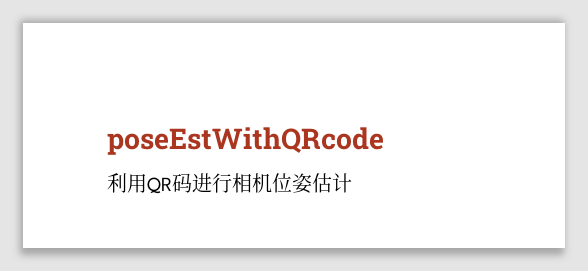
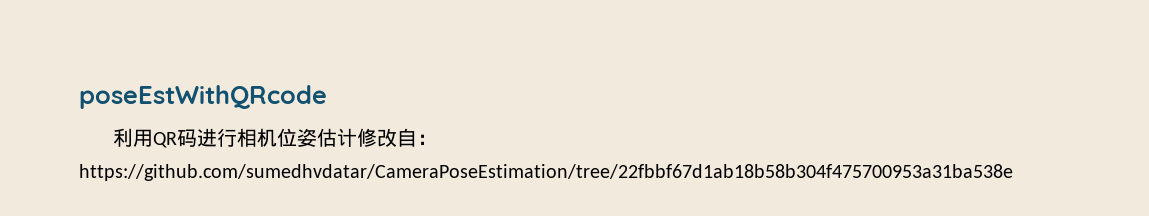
(352, 183) none -> [356,128,437,147] [79,164,1013,181] 修改自：https://github.com/sumedhvdatar/CameraPoseEstimation/tree/22fbbf67d1ab18b58b304f475700953a31ba538e

